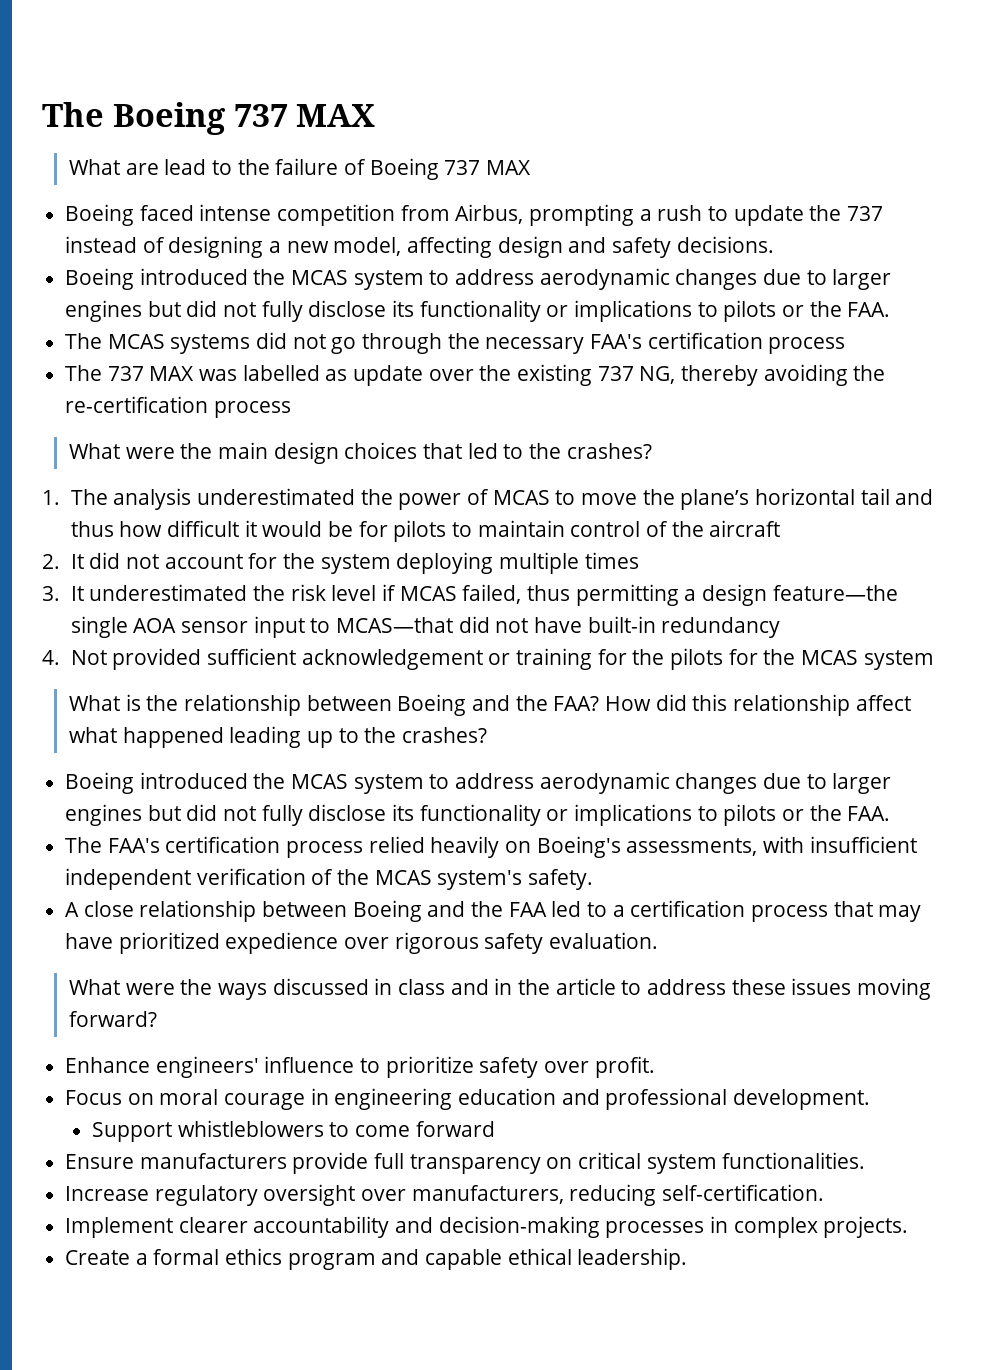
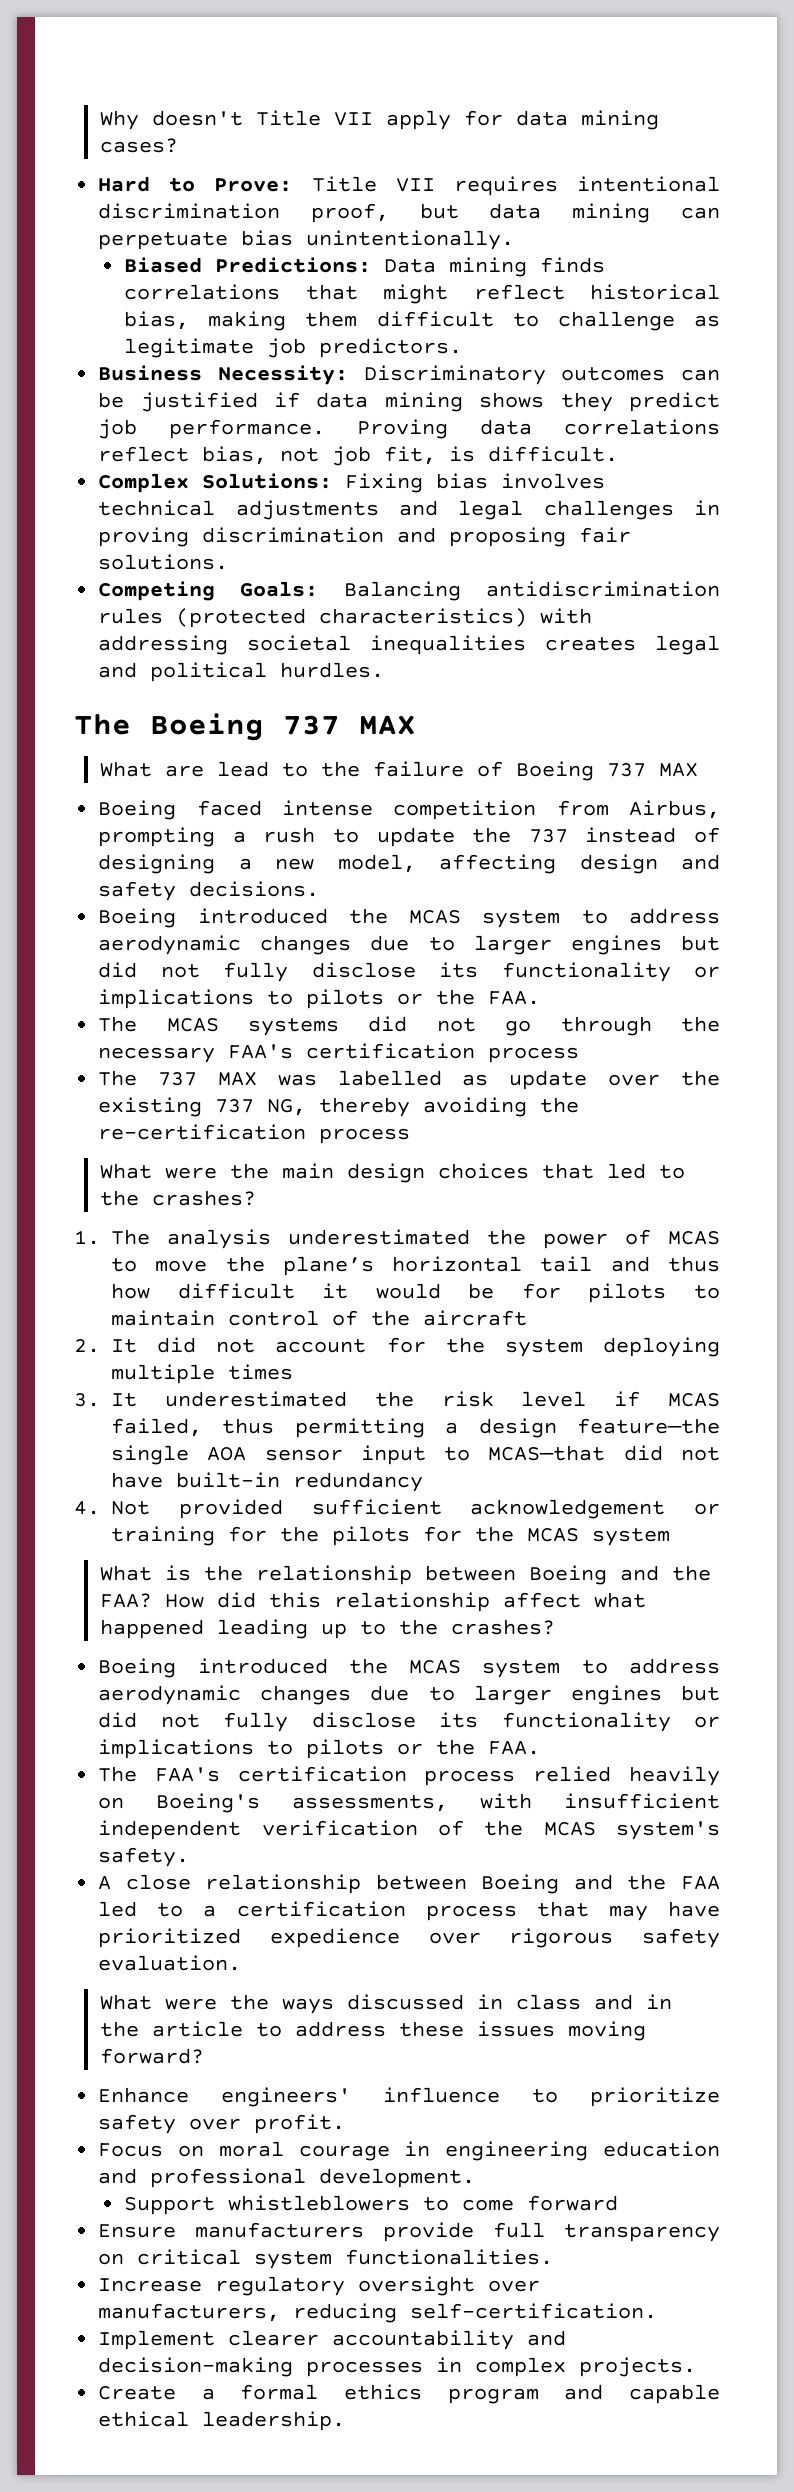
(42, 114) none -> [99,110,659,130] [99,138,178,153] [98,176,720,196] [98,203,720,223] [98,230,515,250] [124,257,606,277] [124,284,720,304] [124,311,720,331] [124,338,463,358] [98,365,720,385] [98,392,720,412] [98,419,720,439] [98,446,619,466] [98,473,606,493] [98,500,720,520] [98,527,632,547] [98,554,229,570] [98,581,720,601] [98,608,593,628] [98,635,720,655] [98,662,385,682] Why doesn't Title VII apply for data mining cases? // Hard to Prove: Title VII requires intentional discrimination proof, but data mining can perpetuate bias unintentionally. // Biased Predictions: Data mining finds correlations that might reflect historical bias, making them difficult to challenge as legitimate job predictors. // Business Necessity: Discriminatory outcomes can be justified if data mining shows they predict job performance. Proving data correlations reflect bias, not job fit, is difficult. // Complex Solutions: Fixing bias involves technical adjustments and legal challenges in proving discrimination and proposing fair solutions. // Competing Goals: Balancing antidiscrimination rules (protected characteristics) with addressing societal inequalities creates legal and political hurdles. //

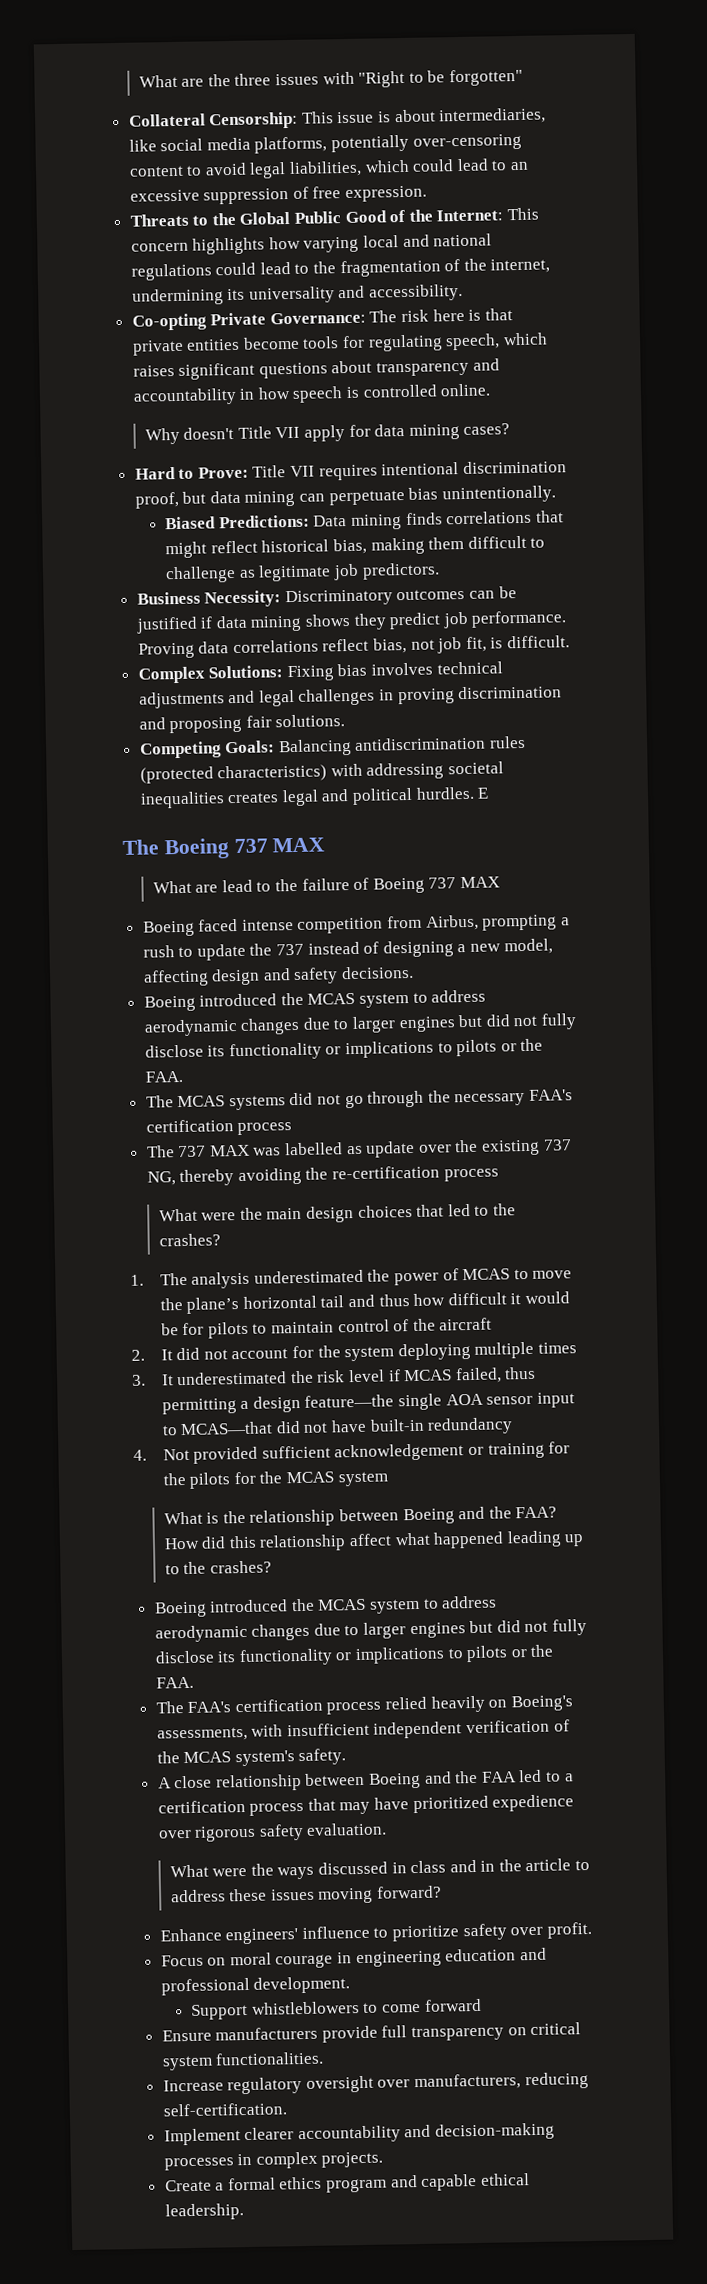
(99, 120) none -> [138,68,523,88] [128,107,547,130] [128,133,522,154] [128,158,530,179] [129,185,428,205] [129,207,540,227] [130,233,493,255] [130,258,551,281] [131,283,464,306] [131,308,513,331] [131,332,548,356] [132,358,500,380] [132,383,491,406] What are the three issues with "Right to be forgotten" // Collateral Censorship: This issue is about intermediaries, like social media platforms, potentially over-censoring content to avoid legal liabilities, which could lead to an excessive suppression of free expression. // Threats to the Global Public Good of the Internet: This concern highlights how varying local and national regulations could lead to the fragmentation of the internet, undermining its universality and accessibility. // Co-opting Private Governance: The risk here is that private entities become tools for regulating speech, which raises significant questions about transparency and accountability in how speech is controlled online. //
(385, 670) none -> [477,787,490,799] E

